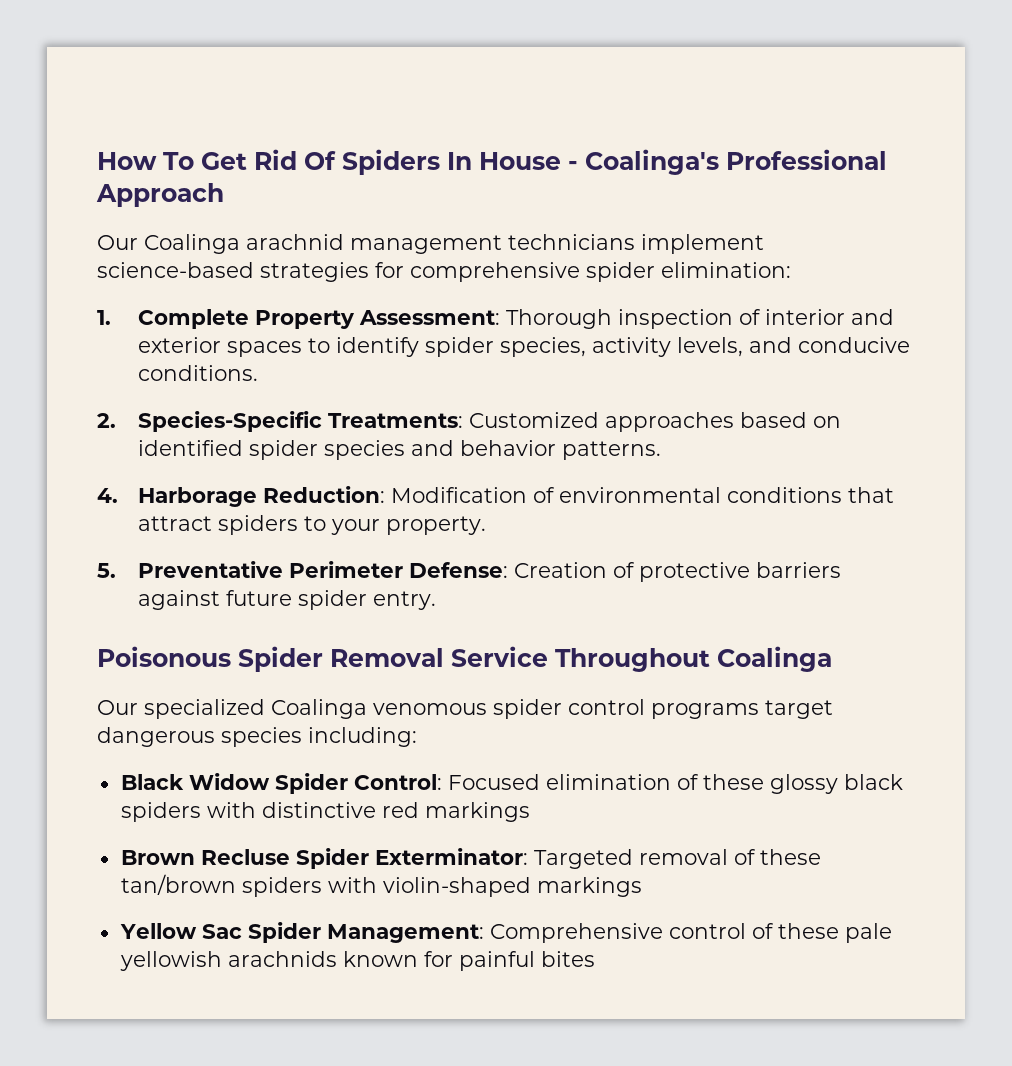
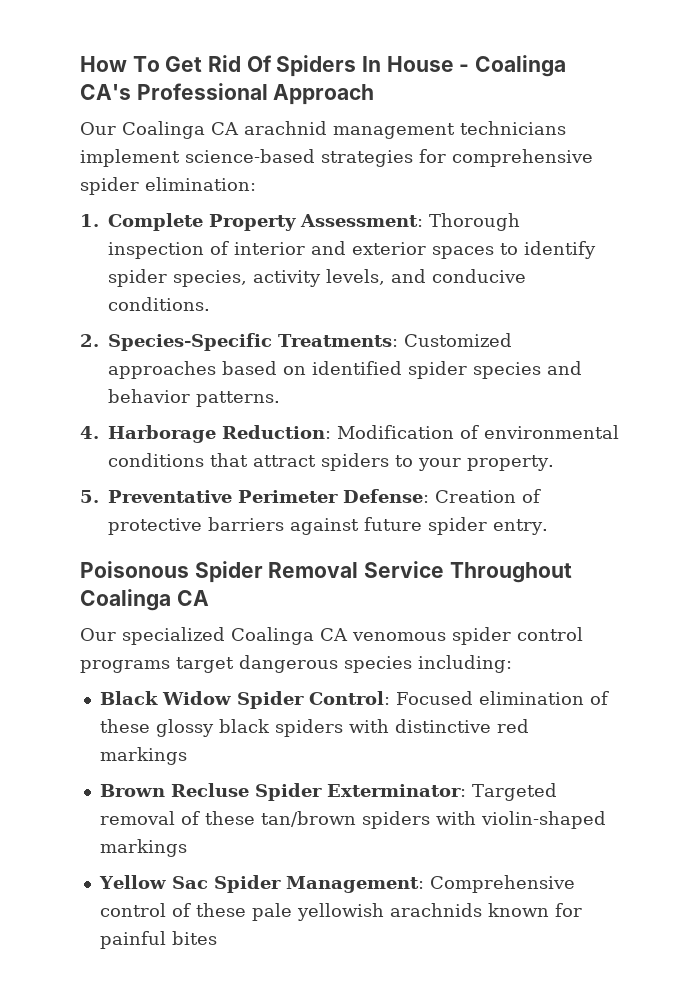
[585,149,719,175] Coalinga's -> [475,55,567,77] [80,84,131,100] Coalinga CA's
(240, 244) none -> [211,122,239,135] CA
(832, 659) none -> [176,590,209,606] CA
(367, 709) none -> [320,628,348,641] CA

